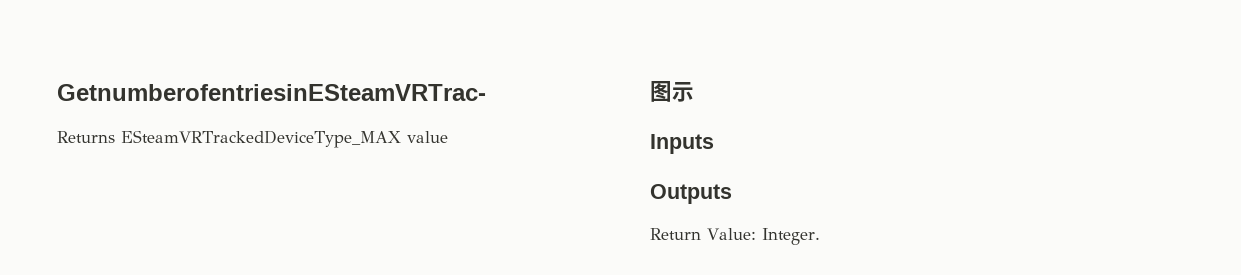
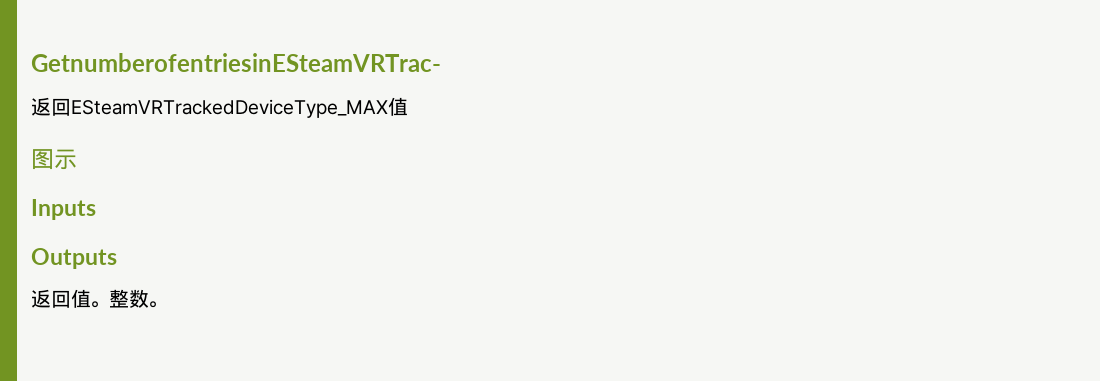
[57,130,448,148] Returns ESteamVRTrackedDeviceType_MAX value -> [31,97,408,118] 返回ESteamVRTrackedDeviceType_MAX值
[650,228,820,245] Return Value: Integer. -> [31,289,167,308] 返回值。整数。

